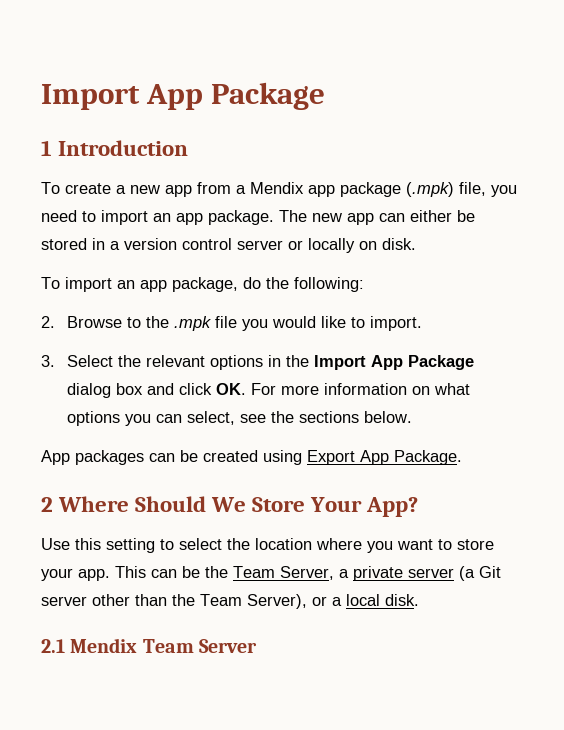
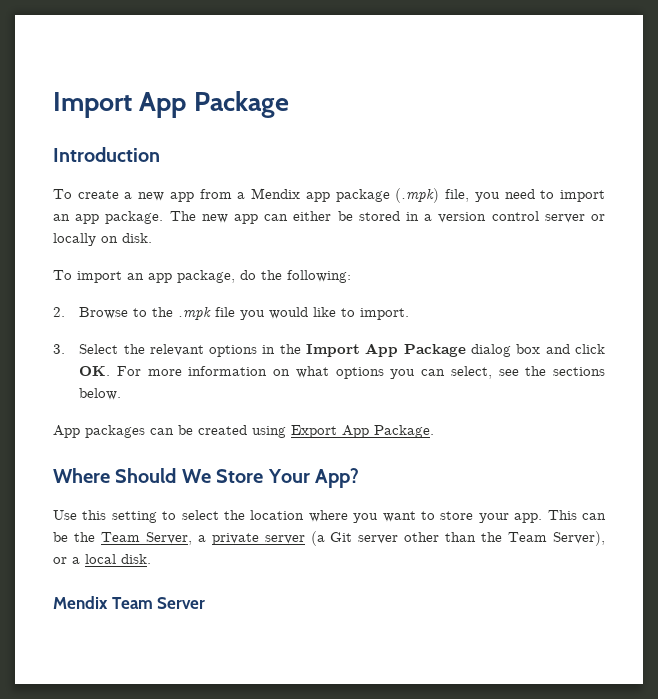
[41,140,52,156] 1 -> (289, 104) none
[41,497,53,512] 2 -> (434, 431) none
[41,639,65,653] 2.1 -> (151, 559) none

